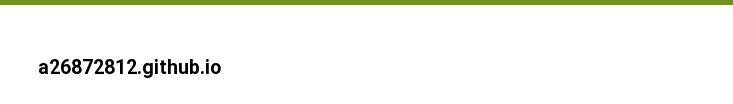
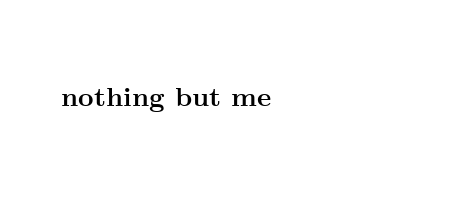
[38,59,221,78] a26872812.github.io -> [61,88,271,112] nothing but me

